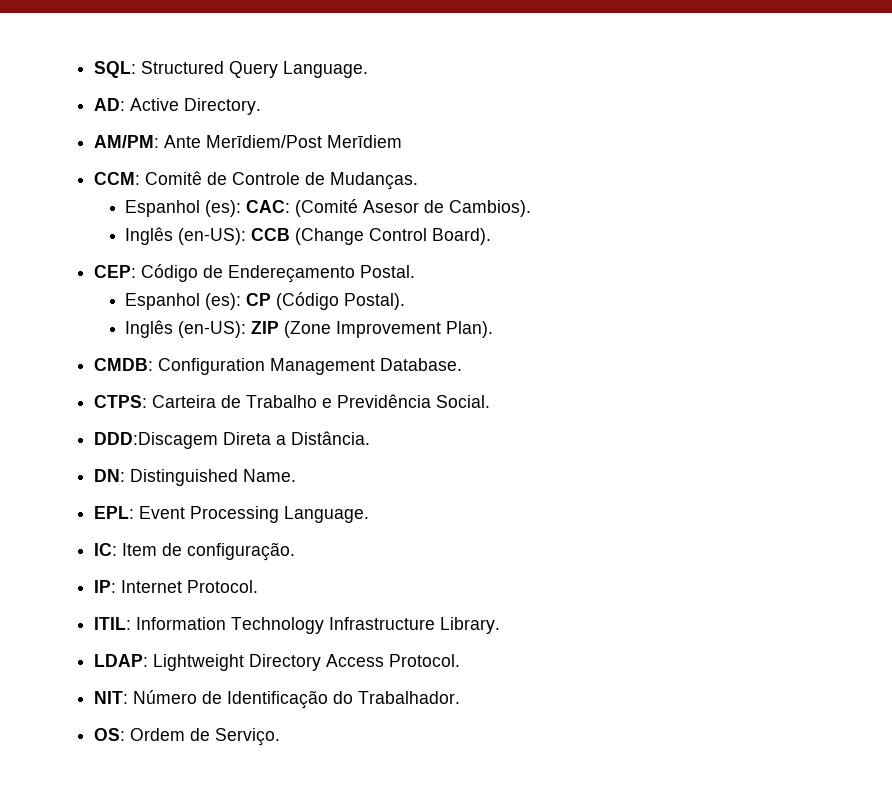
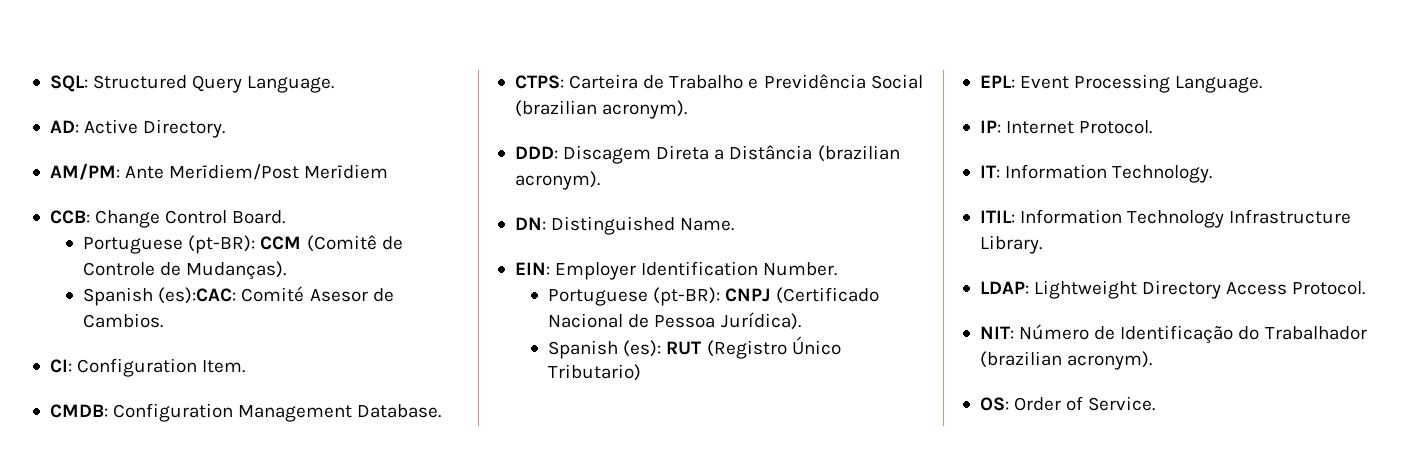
[94,171,419,190] [125,199,532,217] [125,227,492,245] [94,264,416,283] [125,292,406,310] [125,320,494,338] CCM: Comitê de Controle de Mudanças. // Espanhol (es): CAC: (Comité Asesor de Cambios). // Inglês (en-US): CCB (Change Control Board). // CEP: Código de Endereçamento Postal. // Espanhol (es): CP (Código Postal). // Inglês (en-US): ZIP (Zone Improvement Plan). -> [49,210,286,228] [83,235,403,254] [83,261,287,280] [83,286,394,306] [83,313,164,328] [49,358,246,377] CCB: Change Control Board. // Portuguese (pt-BR): CCM (Comitê de Controle de Mudanças). // Spanish (es):CAC: Comité Asesor de Cambios. // CI: Configuration Item.
[436,395,491,408] [94,431,371,449] [94,469,297,486] Social. // DDD:Discagem Direta a Distância. // DN: Distinguished Name. -> [870,74,923,89] [514,100,688,119] [514,145,900,164] [514,171,600,190] [514,216,735,235] [514,261,838,280] [548,287,879,306] [548,312,801,330] [548,336,841,359] [548,364,642,381] Social (brazilian acronym). // DDD: Discagem Direta a Distância (brazilian acronym). // DN: Distinguished Name. // EIN: Employer Identification Number. // Portuguese (pt-BR): CNPJ (Certificado Nacional de Pessoa Jurídica). // Spanish (es): RUT (Registro Único Tributario)
[94,542,296,561] // IC: Item de configuração. -> (1263, 84) none
(259, 586) none -> [979,164,1213,183] // IT: Information Technology.
[358,691,461,704] [94,728,281,746] Trabalhador. // OS: Ordem de Serviço. -> [1264,326,1367,340] [979,351,1153,370] [979,396,1156,411] Trabalhador (brazilian acronym). // OS: Order of Service.

